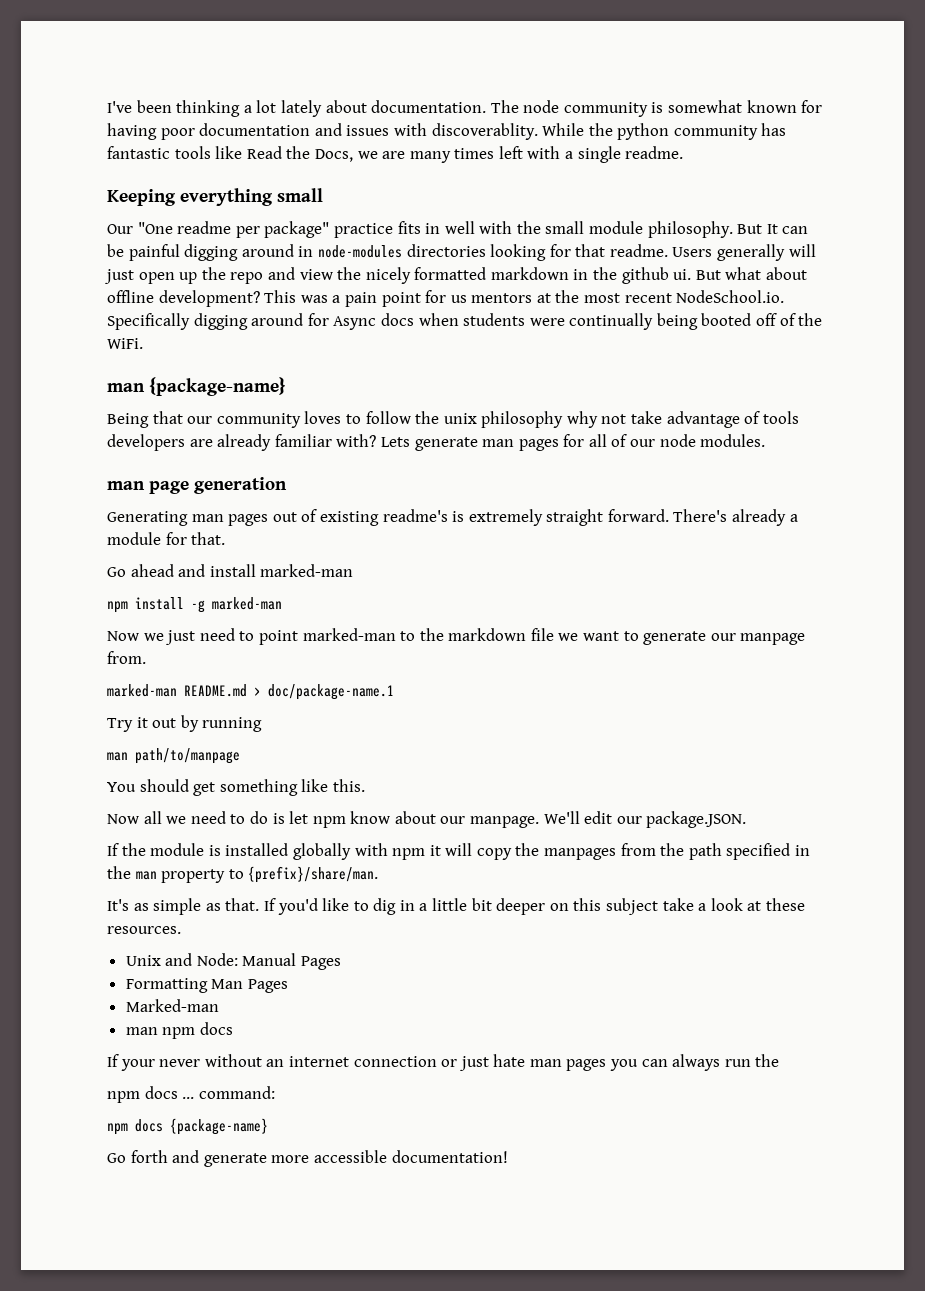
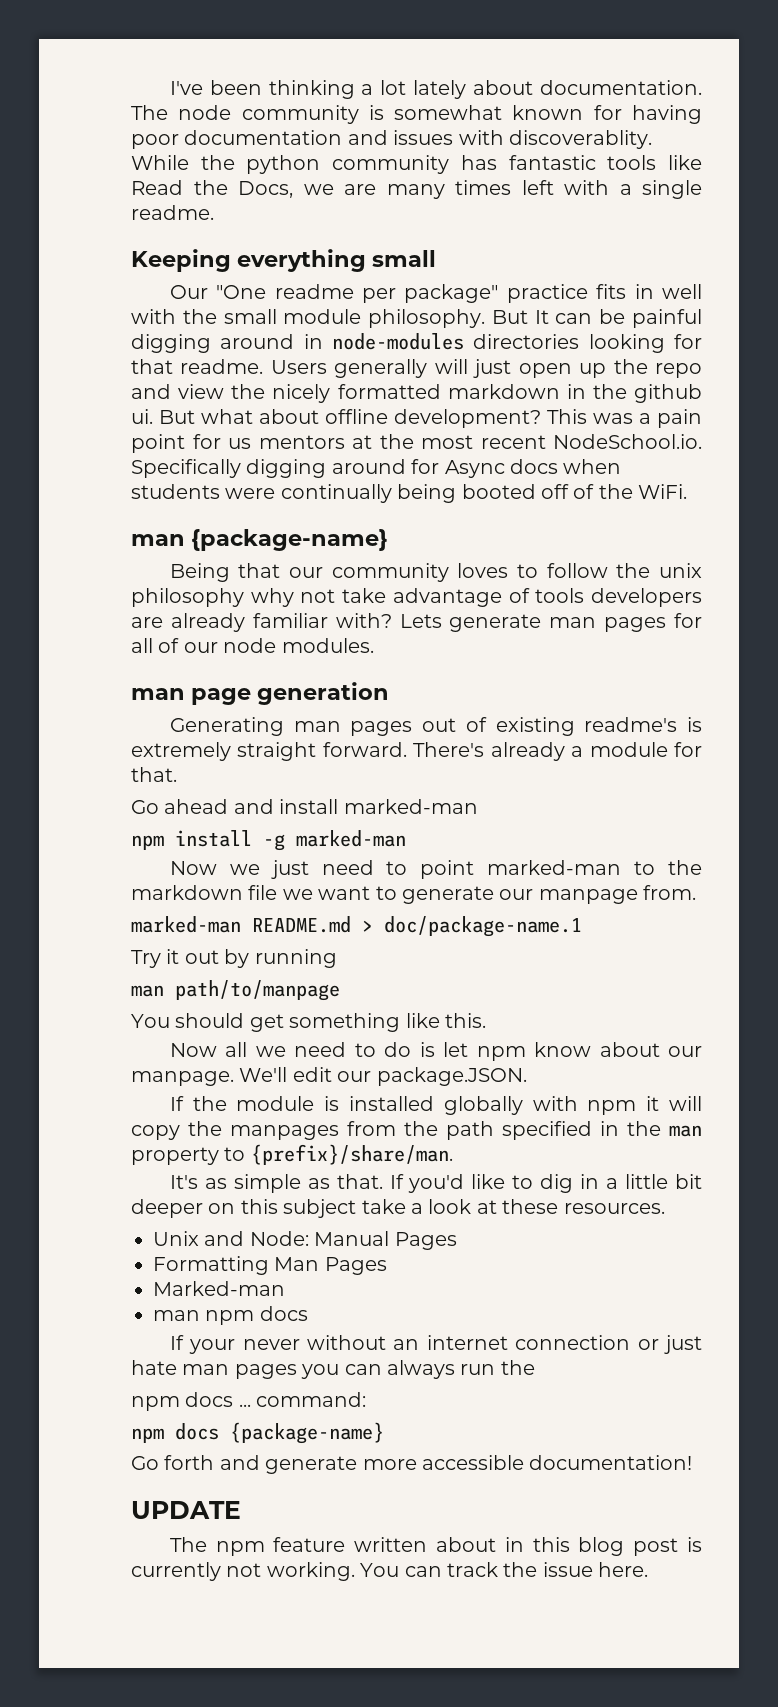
(508, 1156) none -> [131,1501,241,1519] [169,1537,702,1556] [131,1562,649,1581] // UPDATE // The npm feature written about in this blog post is currently not working. You can track the issue here.

